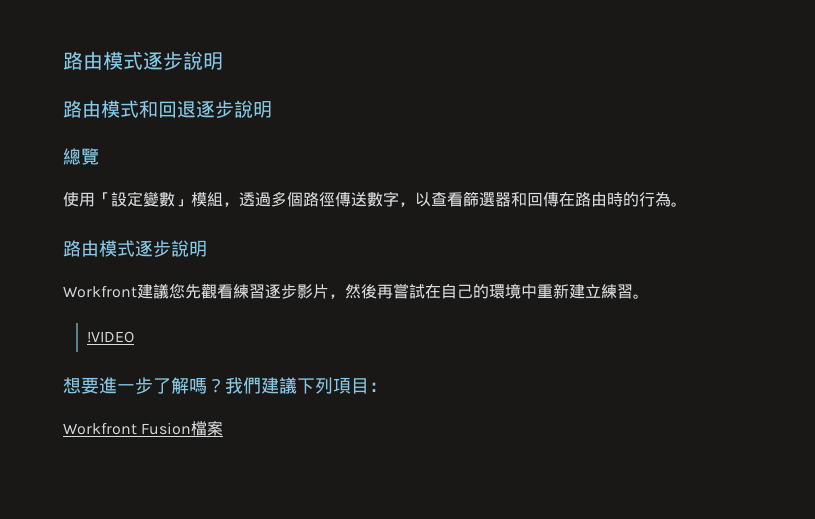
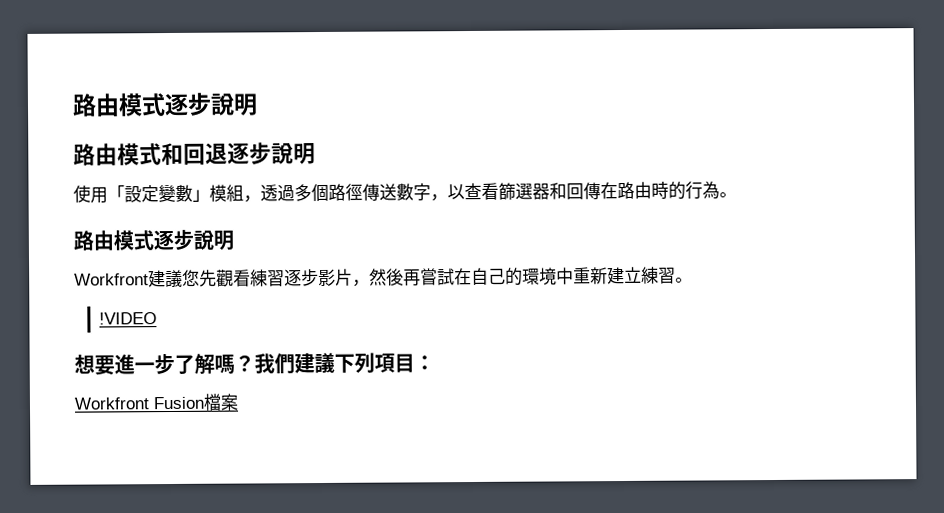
[63,148,99,165] // 總覽 -> (316, 154) none

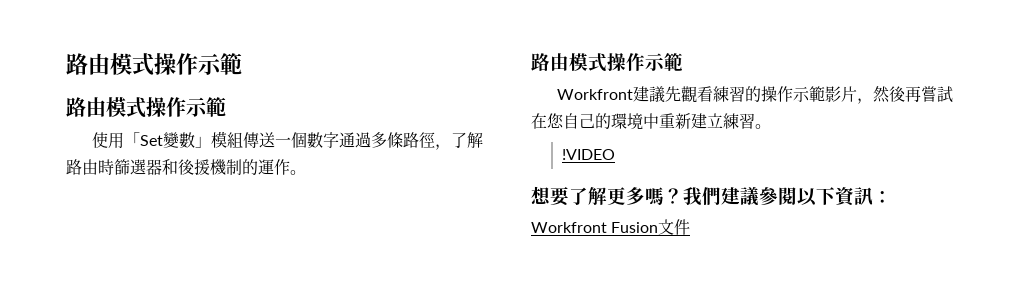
[72,92,258,117] [73,142,316,166] 路由模式逐步說明 // 路由模式和回退逐步說明 -> [66,53,242,76] [66,97,226,118] 路由模式操作示範 // 路由模式操作示範
[124,185,159,203] 設定 -> [140,135,164,146] Set
[243,181,720,203] ，透過多個路徑傳送數字，以查看篩選器和回傳在路由時的行為 -> [243,132,484,150] [66,159,290,175] 傳送一個數字通過多條路徑，了解路由時篩選器和後援機制的運作
[153,229,234,251] 逐步說明 -> [607,53,683,71] 操作示範
[182,269,200,287] 您 -> (666, 94) none
[284,269,319,287] 逐步 -> [745,86,826,102] 的操作示範
(472, 277) none -> [547,113,564,128] 您
[114,353,215,375] 進一步了解 -> [569,187,645,205] 了解更多
[334,352,415,374] 下列項目 -> [759,187,873,206] 參閱以下資訊
[203,393,239,411] 檔案 -> [658,219,691,235] 文件

